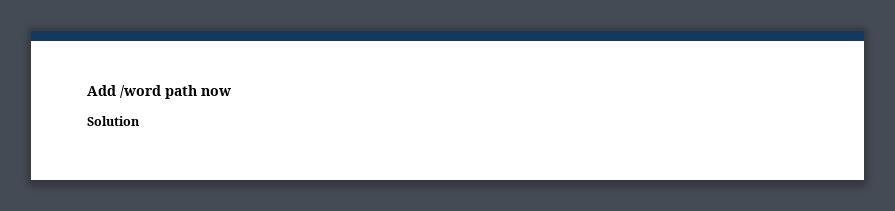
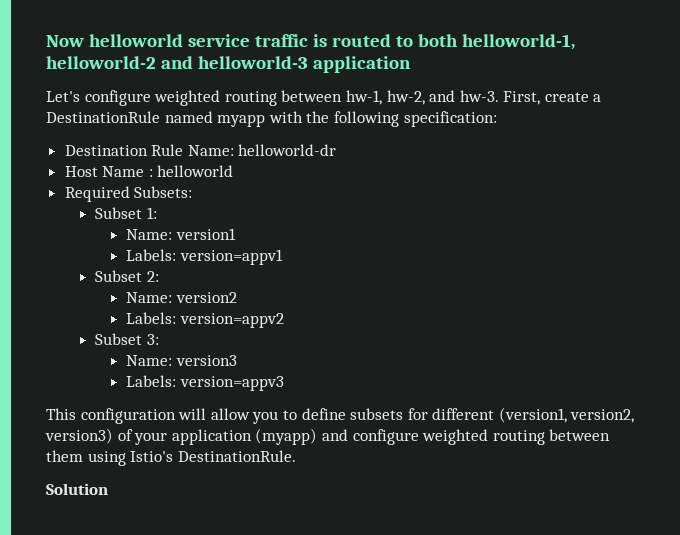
[87,85,231,99] Add /word path now -> [46,34,575,50] [46,56,411,73] [46,90,602,106] [46,111,497,127] [64,144,337,156] [64,165,234,177] [64,186,193,202] [95,207,157,219] [125,228,236,240] [125,249,283,265] [95,270,159,282] [125,292,237,303] [125,312,284,328] [95,333,159,345] [125,355,237,366] [125,375,284,391] [46,407,635,424] [45,428,611,445] [46,450,296,466] Now helloworld service traffic is routed to both helloworld-1, helloworld-2 and helloworld-3 application // Let's configure weighted routing between hw-1, hw-2, and hw-3. First, create a DestinationRule named myapp with the following specification: // Destination Rule Name: helloworld-dr // Host Name : helloworld // Required Subsets: // Subset 1: // Name: version1 // Labels: version=appv1 // Subset 2: // Name: version2 // Labels: version=appv2 // Subset 3: // Name: version3 // Labels: version=appv3 // This configuration will allow you to define subsets for different (version1, version2, version3) of your application (myapp) and configure weighted routing between them using Istio's DestinationRule.

